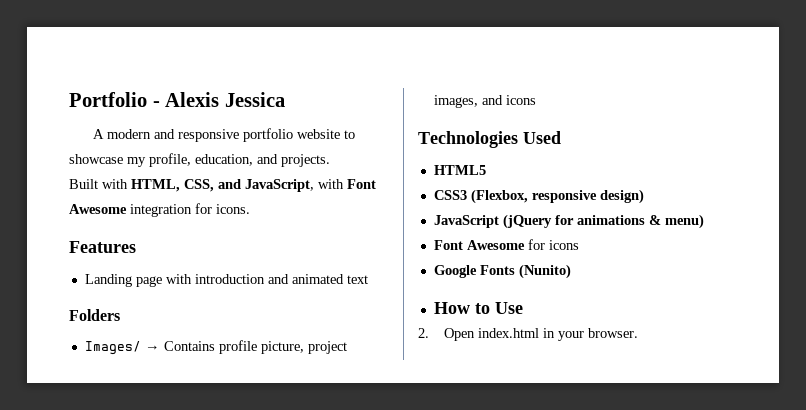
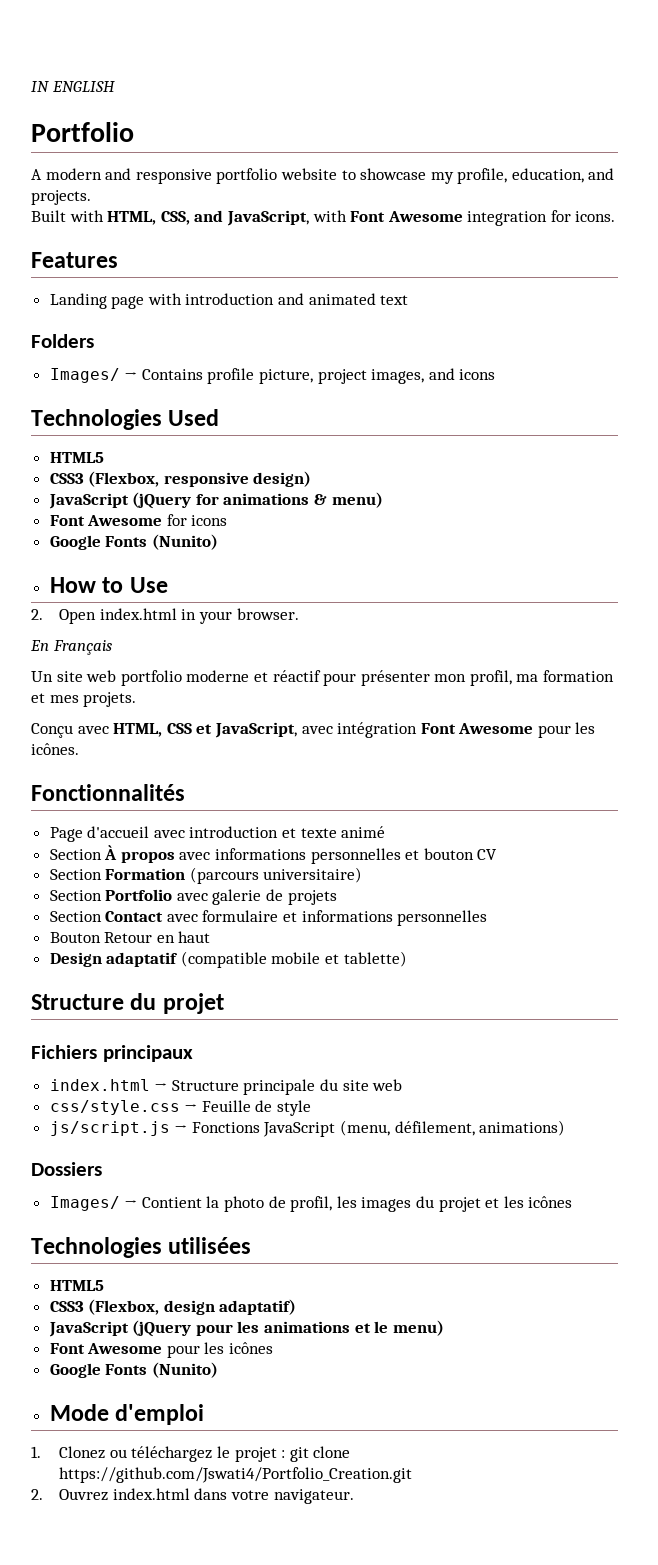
[69,92,285,107] Portfolio - Alexis Jessica -> [31,81,115,92] [31,122,134,142] IN ENGLISH // Portfolio
(639, 333) none -> [30,640,112,655] [31,670,615,686] [31,692,137,707] [31,722,596,738] [31,743,79,755] [31,784,185,801] [49,826,386,842] [49,845,498,864] [49,867,363,884] [49,889,337,905] [49,910,488,926] [49,931,211,943] [49,951,407,968] [31,993,224,1014] [31,1045,193,1062] [49,1079,403,1095] [49,1100,312,1116] [49,1120,566,1137] [31,1162,102,1176] [49,1196,573,1212] [31,1237,252,1258] [49,1280,104,1291] [49,1299,297,1315] [48,1320,444,1337] [49,1342,274,1358] [49,1362,218,1378] [49,1404,205,1425] [31,1446,351,1462] [59,1467,413,1483] [31,1488,354,1504] // En Français // Un site web portfolio moderne et réactif pour présenter mon profil, ma formation et mes projets. // Conçu avec HTML, CSS et JavaScript, avec intégration Font Awesome pour les icônes. // Fonctionnalités // Page d'accueil avec introduction et texte animé // Section À propos avec informations personnelles et bouton CV // Section Formation (parcours universitaire) // Section Portfolio avec galerie de projets // Section Contact avec formulaire et informations personnelles // Bouton Retour en haut // Design adaptatif (compatible mobile et tablette) // Structure du projet // Fichiers principaux // index.html → Structure principale du site web // css/style.css → Feuille de style // js/script.js → Fonctions JavaScript (menu, défilement, animations) // Dossiers // Images/ → Contient la photo de profil, les images du projet et les icônes // Technologies utilisées // HTML5 // CSS3 (Flexbox, design adaptatif) // JavaScript (jQuery pour les animations et le menu) // Font Awesome pour les icônes // Google Fonts (Nunito) // Mode d'emploi // 1. Clonez ou téléchargez le projet : git clone https://github.com/Jswati4/Portfolio_Creation.git // 2. Ouvrez index.html dans votre navigateur.

